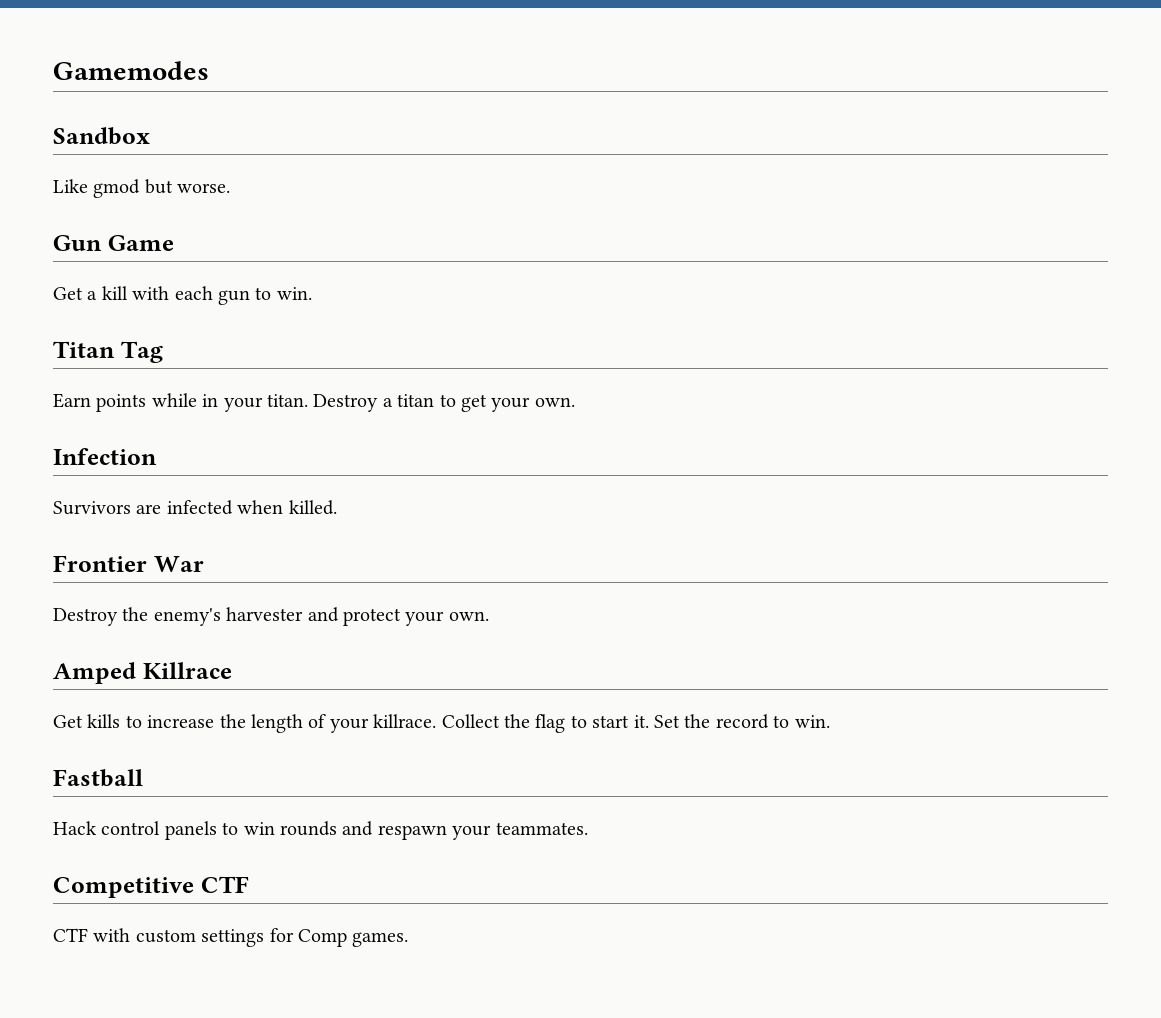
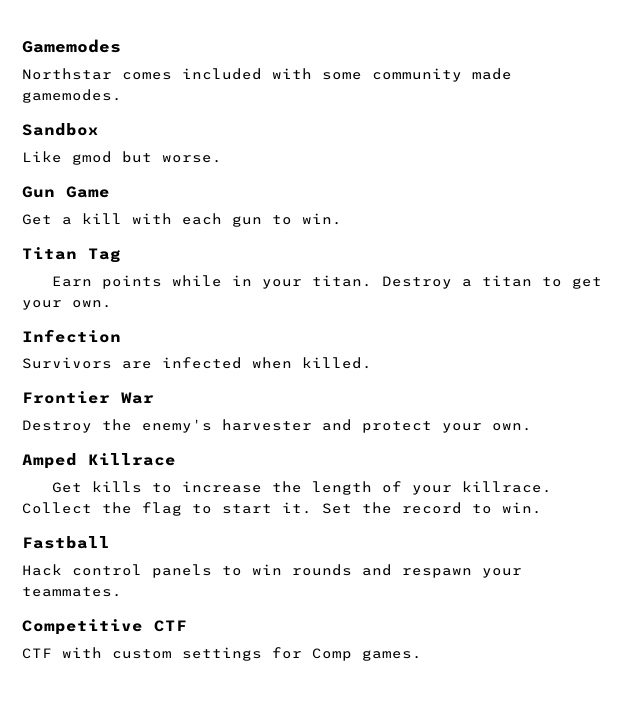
(209, 70) none -> [22,68,512,82] [22,89,122,103] // Northstar comes included with some community made gamemodes.

